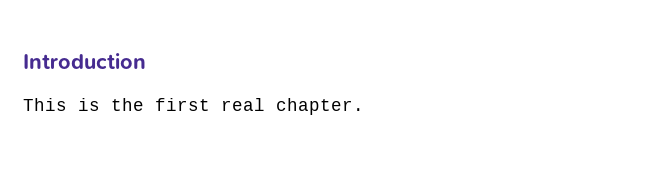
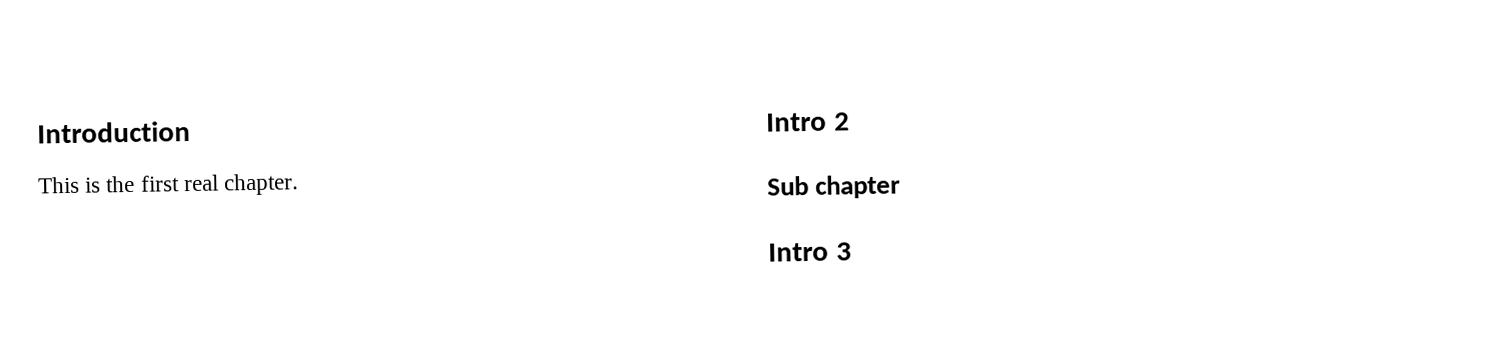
(364, 106) none -> [766,112,850,132] [767,174,902,199] [768,242,852,262] // Intro 2 // Sub chapter // Intro 3

